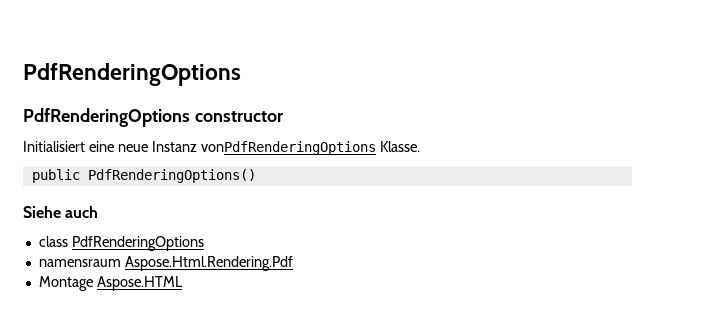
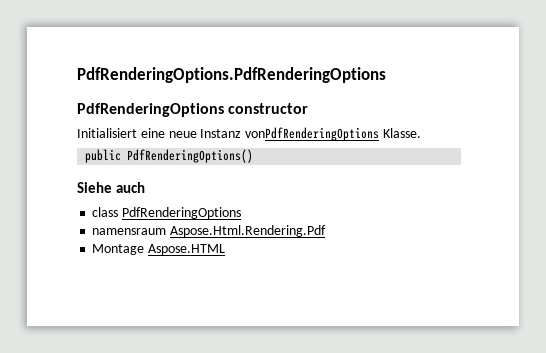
[23,63,241,86] PdfRenderingOptions -> [77,67,386,83] PdfRenderingOptions.PdfRenderingOptions

